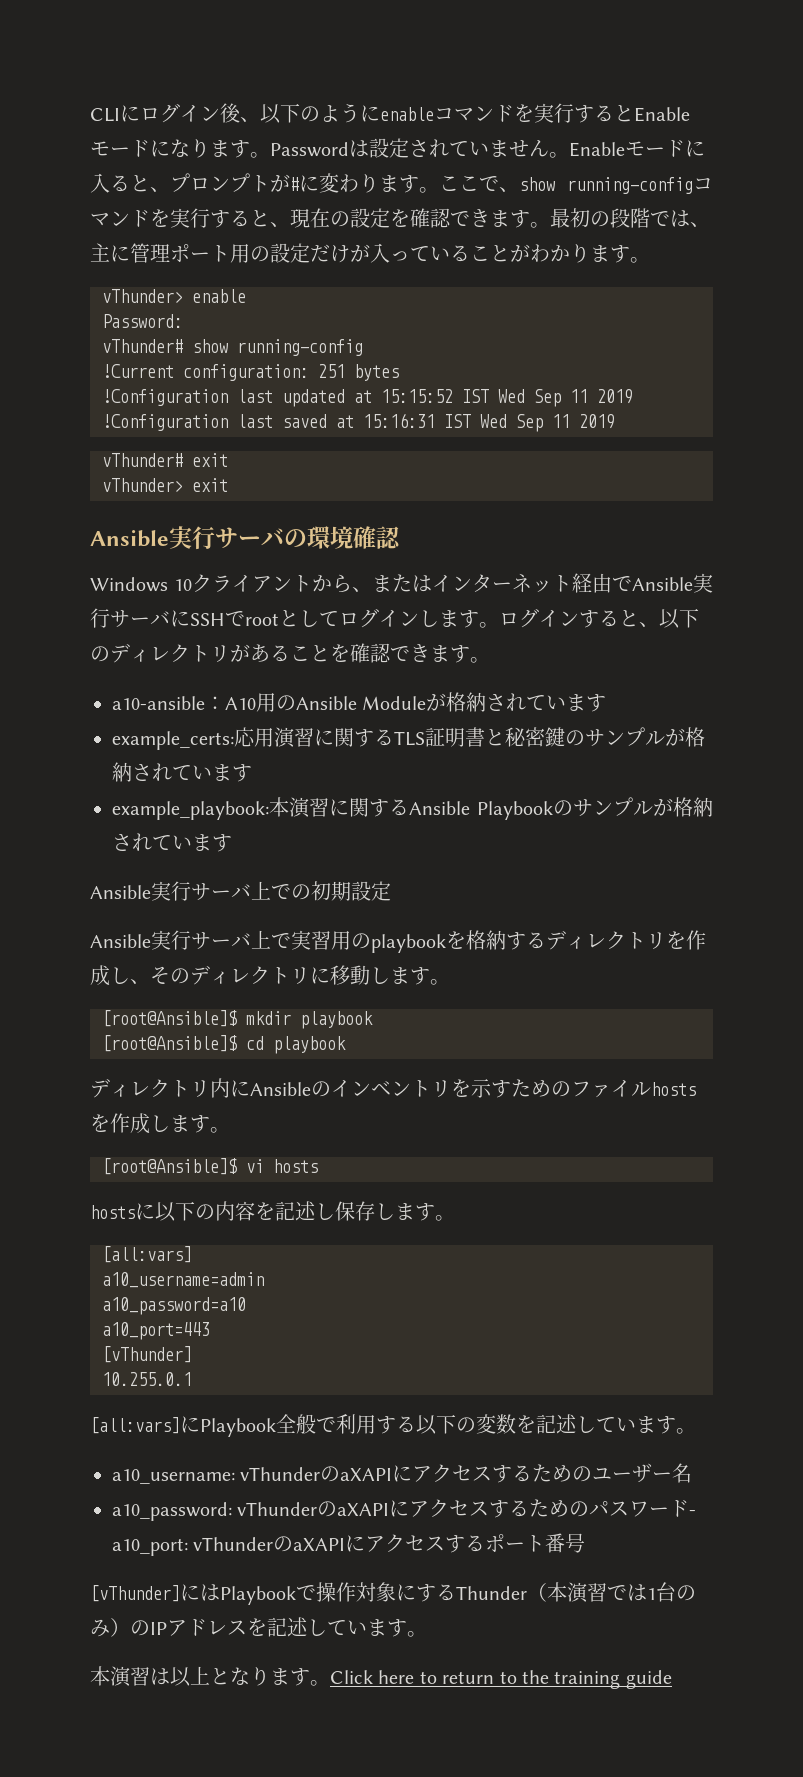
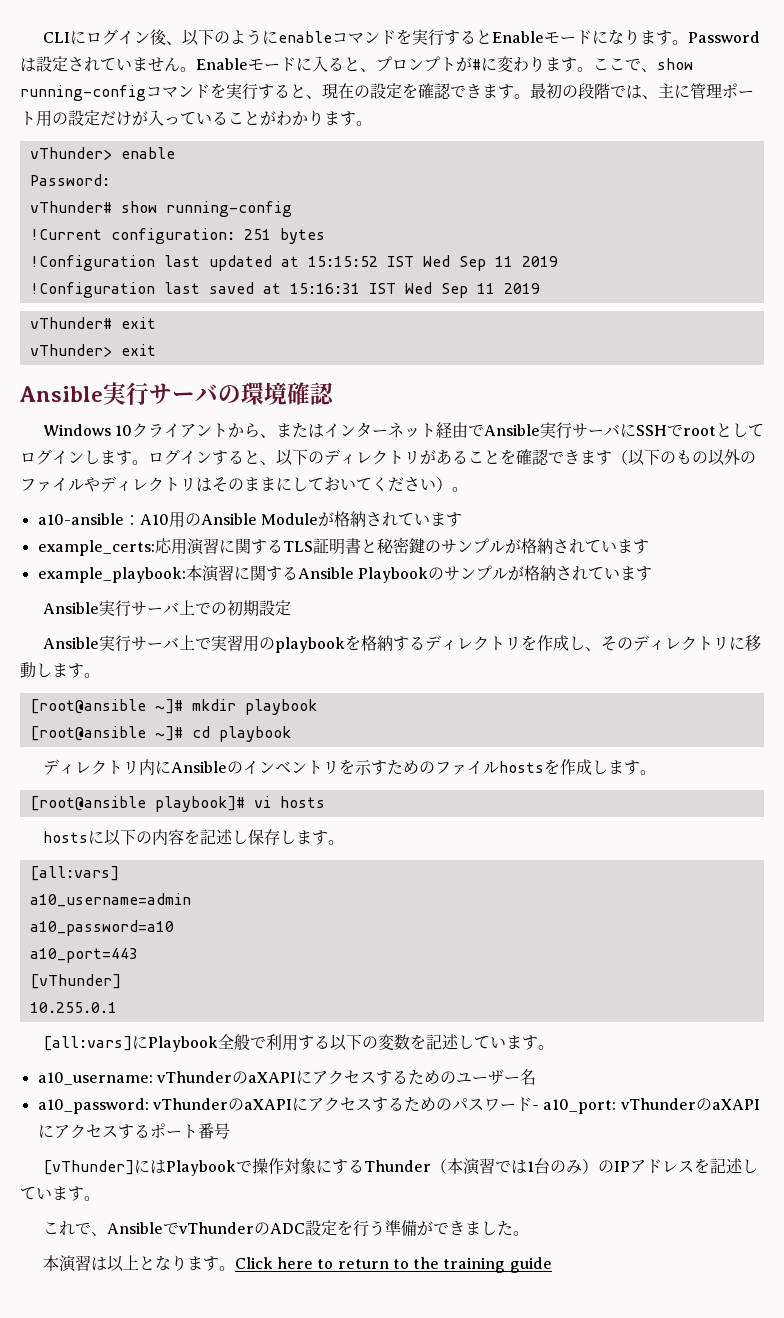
(470, 654) none -> [612,449,756,466] [20,476,452,492] （以下のもの以外のファイルやディレクトリはそのままにしておいてください）
[102,1010,237,1027] [root@Ansible]$ -> [29,699,183,714] [root@ansible ~]#
[102,1035,237,1052] [root@Ansible]$ -> [29,726,183,741] [root@ansible ~]#
[102,1158,237,1175] [root@Ansible]$ -> [29,796,245,812] [root@ansible playbook]#
(427, 1634) none -> [42,1220,529,1237] // これで、AnsibleでvThunderのADC設定を行う準備ができました。

